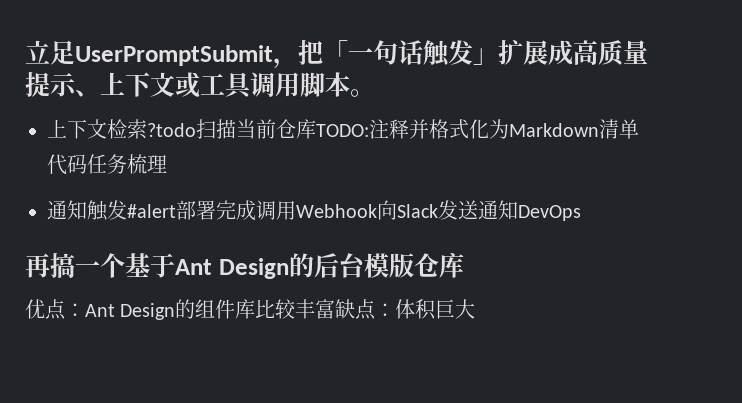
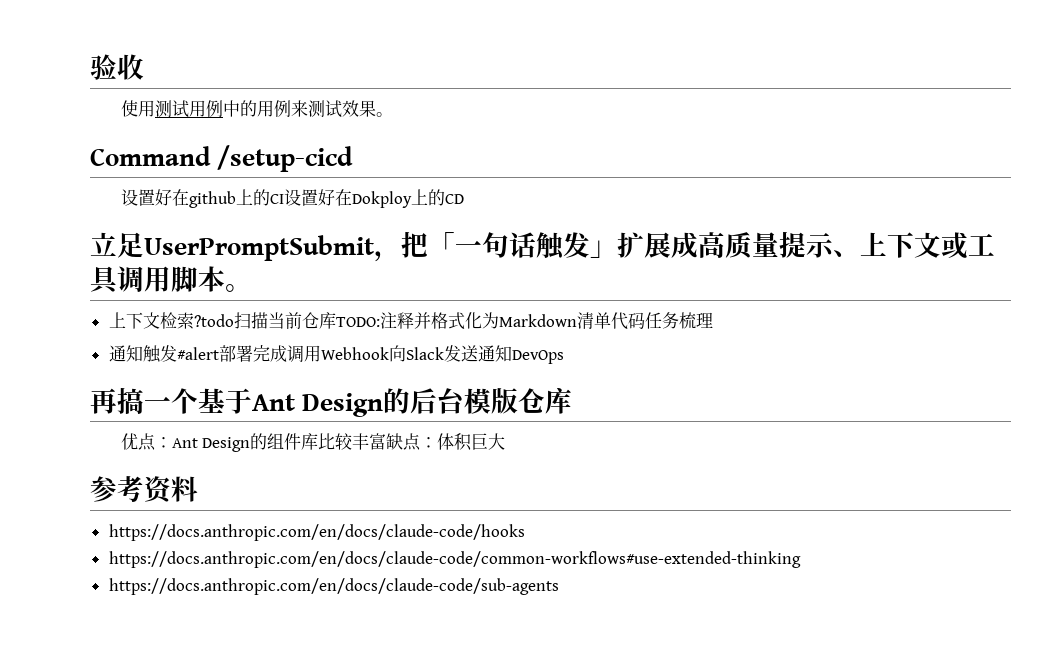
(25, 52) none -> [90,54,144,80] [120,100,393,118] [90,145,354,172] [120,189,464,208] 验收 // 使用测试用例中的用例来测试效果。 // Command /setup-cicd // 设置好在github上的CI设置好在Dokploy上的CD //
(476, 309) none -> [90,476,198,504] [108,524,525,541] [108,551,801,568] [108,578,559,595] // 参考资料 // https://docs.anthropic.com/en/docs/claude-code/hooks // https://docs.anthropic.com/en/docs/claude-code/common-workflows#use-extended-thinking // https://docs.anthropic.com/en/docs/claude-code/sub-agents

